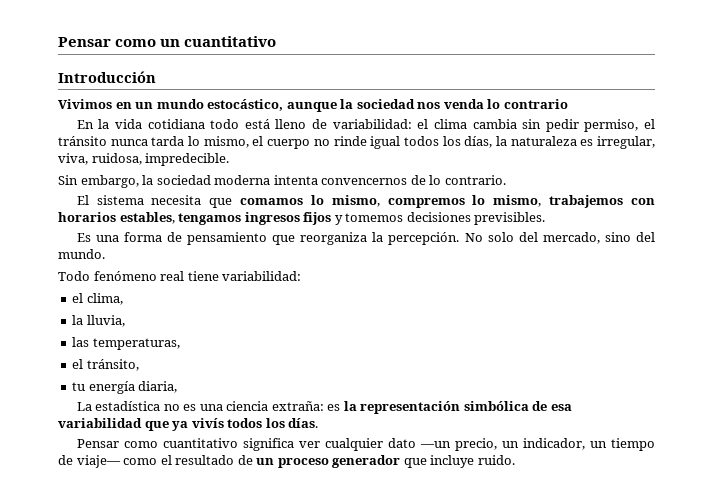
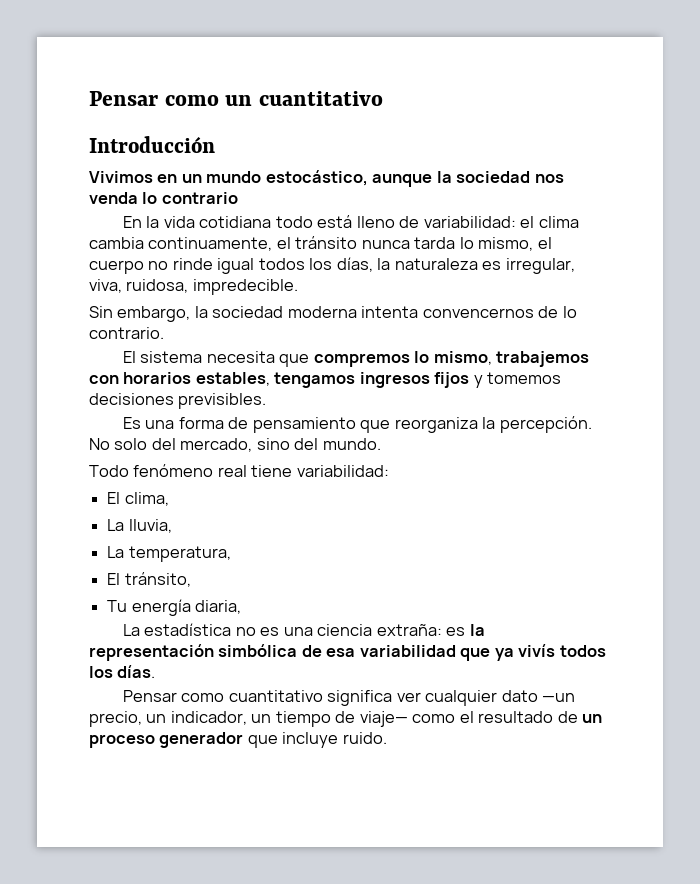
[522,119,639,132] sin pedir permiso, -> [148,237,273,251] continuamente,
[240,195,380,207] comamos lo mismo, -> (310, 360) none
[72,293,84,303] el -> [107,492,121,504] El
[72,315,84,325] la -> [107,519,125,531] La
[72,337,180,350] [72,359,84,369] las temperaturas, // el -> [107,546,231,562] [107,573,121,585] La temperatura, // El
[72,382,86,391] tu -> [107,600,128,612] Tu

